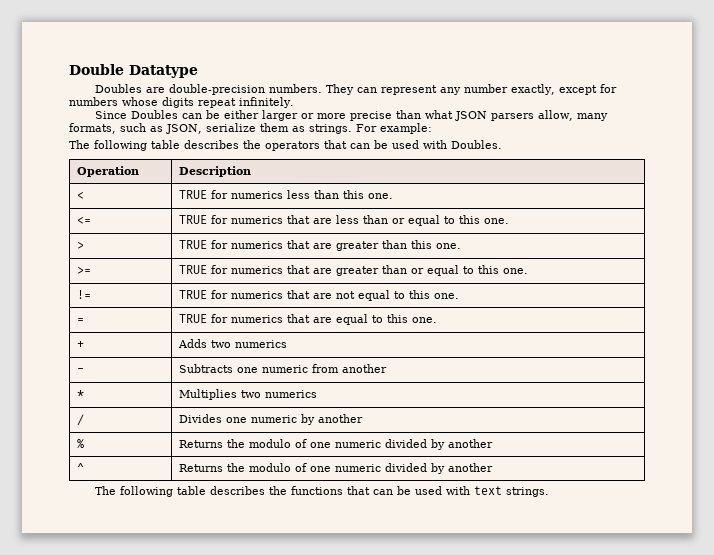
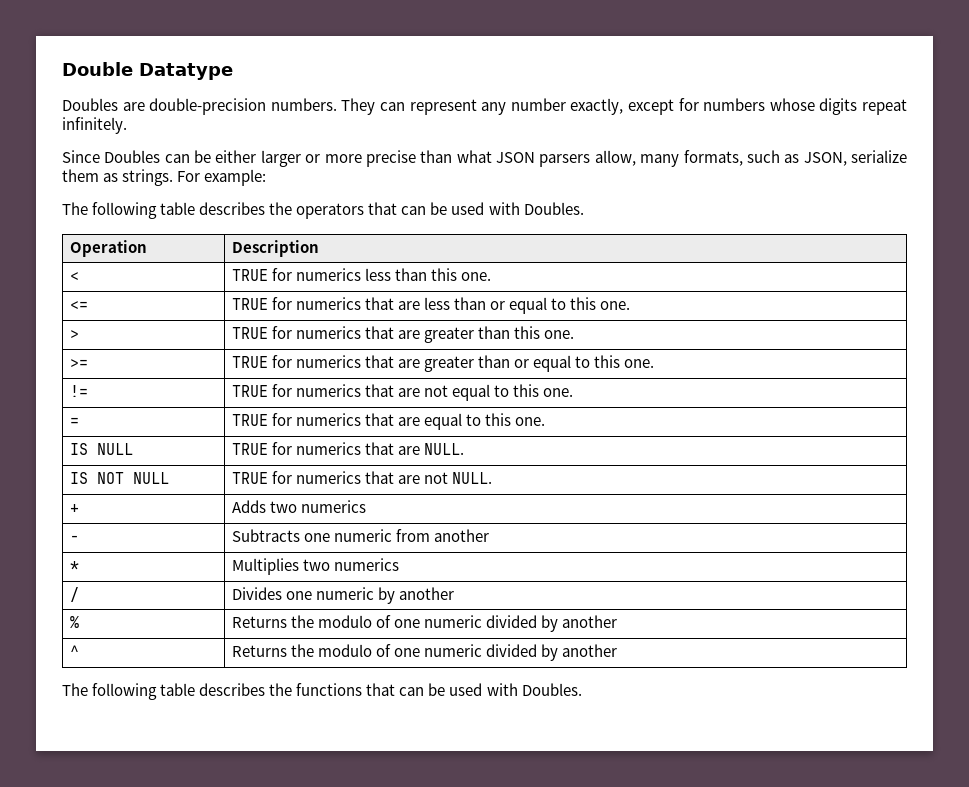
(437, 320) none -> [69,443,133,455] [231,442,465,455] [69,472,169,484] [231,471,493,484] // IS NULL | TRUE for numerics that are NULL. // IS NOT NULL | TRUE for numerics that are not NULL.
[474,486,550,497] text strings. -> [521,683,582,696] Doubles.

